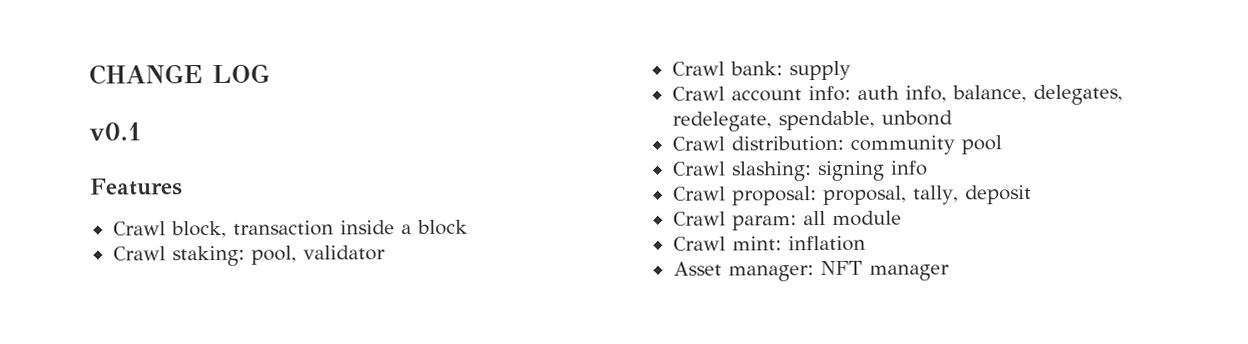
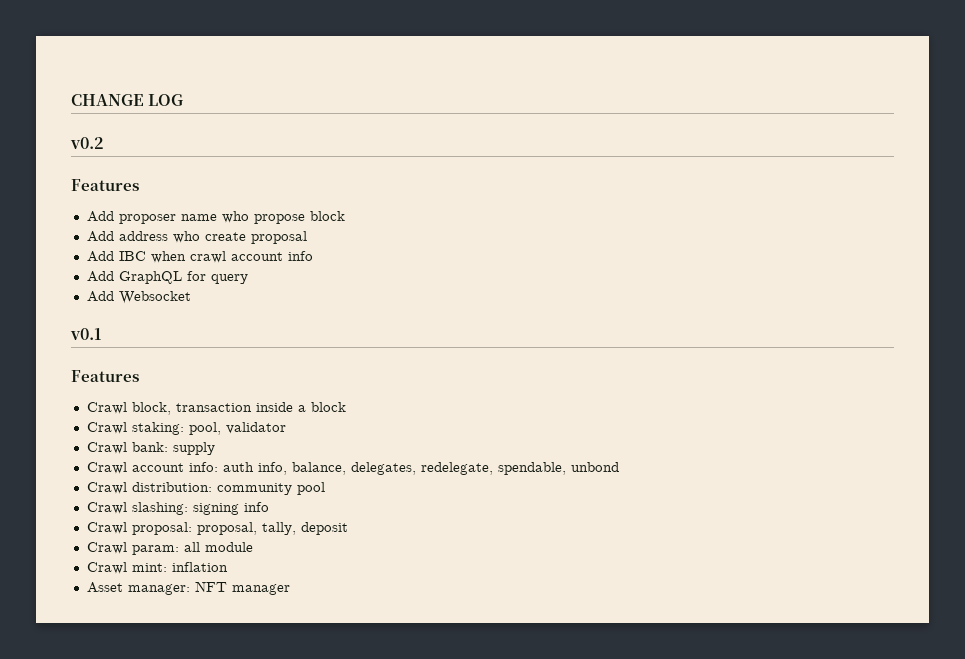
(270, 73) none -> [70,137,104,149] [71,179,139,191] [86,211,345,224] [86,231,307,244] [86,251,313,263] [86,271,248,284] [86,291,191,304] // v0.2 // Features // Add proposer name who propose block // Add address who create proposal // Add IBC when crawl account info // Add GraphQL for query // Add Websocket

